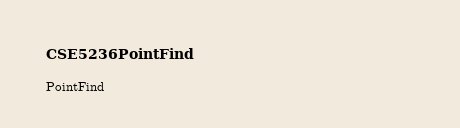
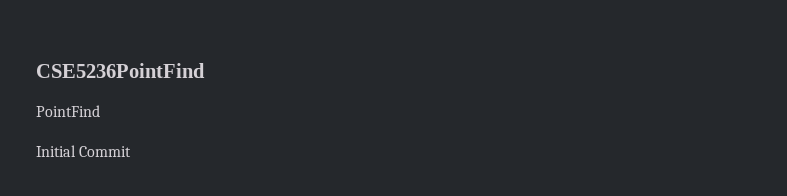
(104, 86) none -> [36,145,132,157] // Initial Commit

